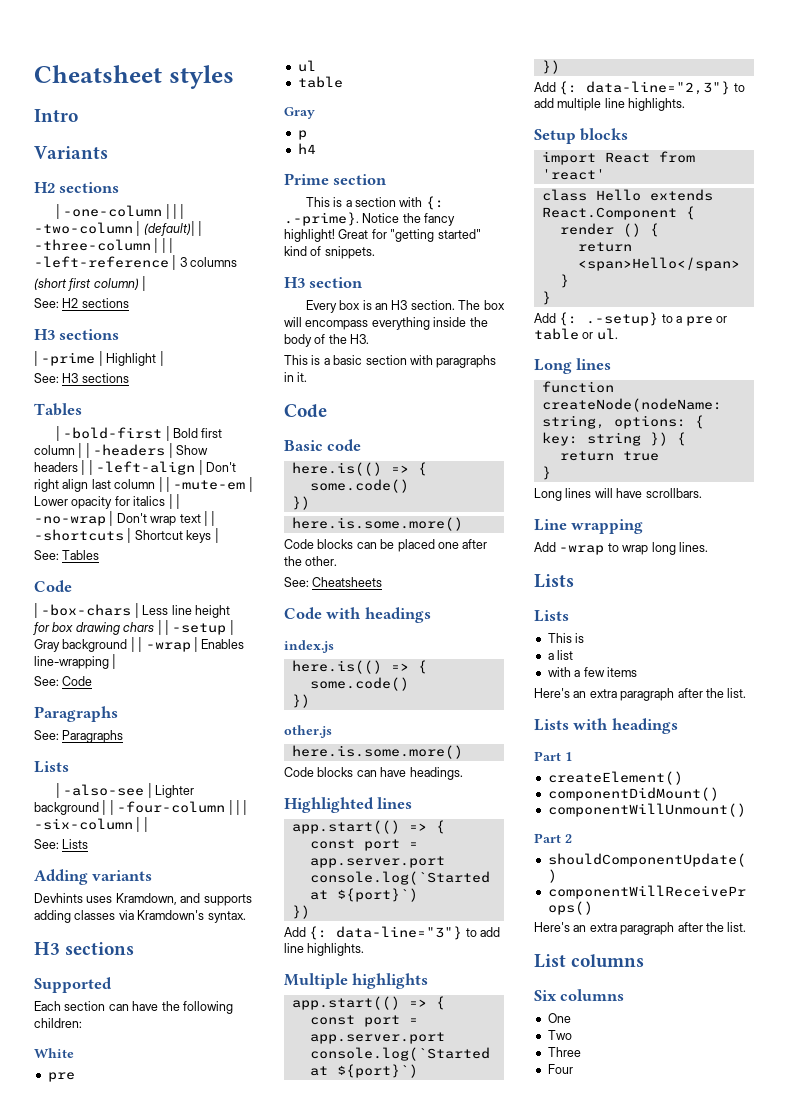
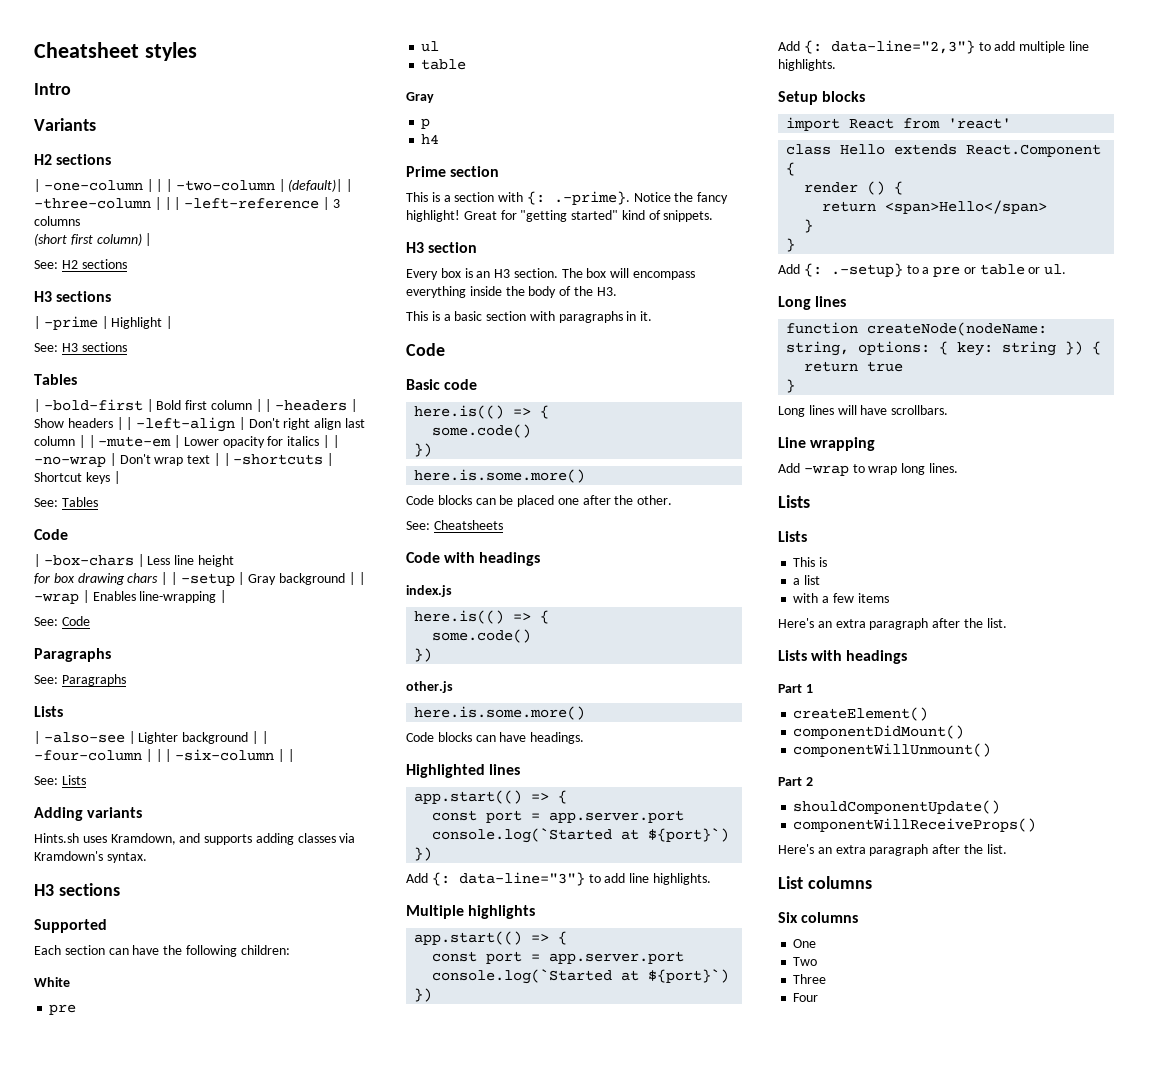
[34,893,83,903] Devhints -> [34,833,79,843] Hints.sh

